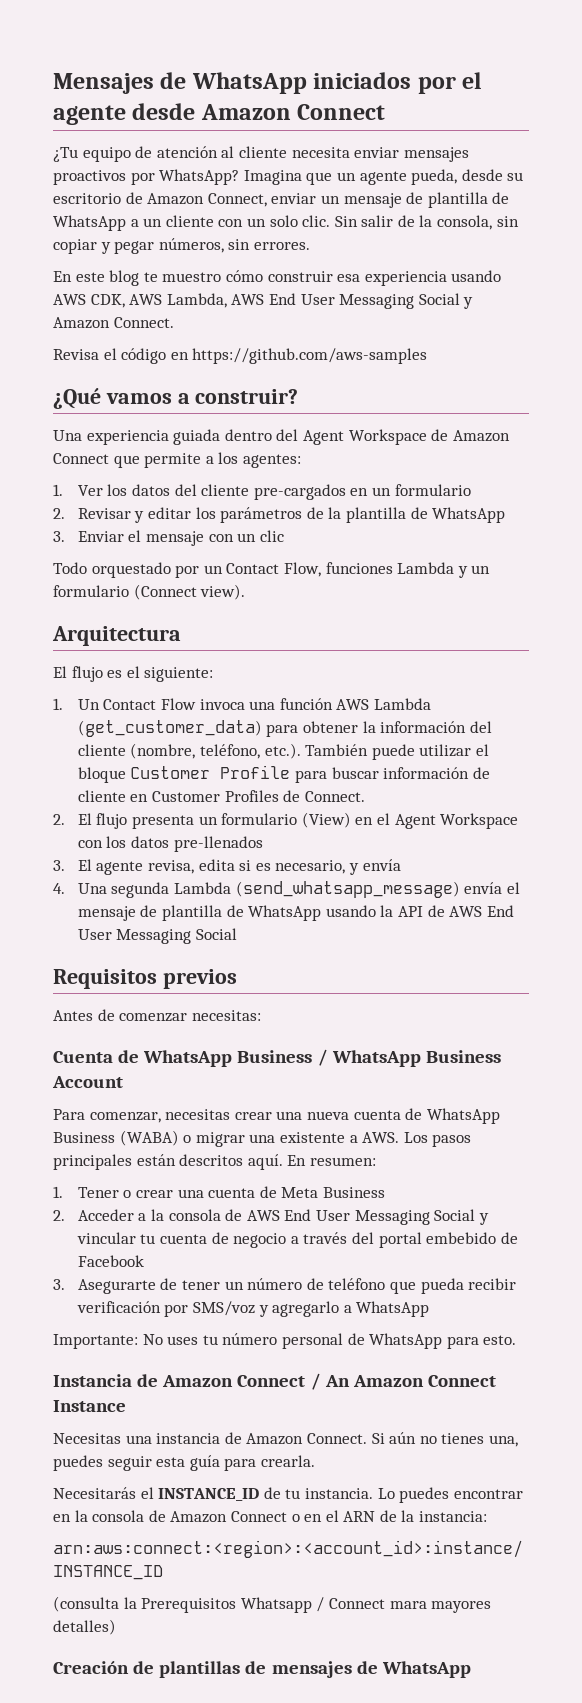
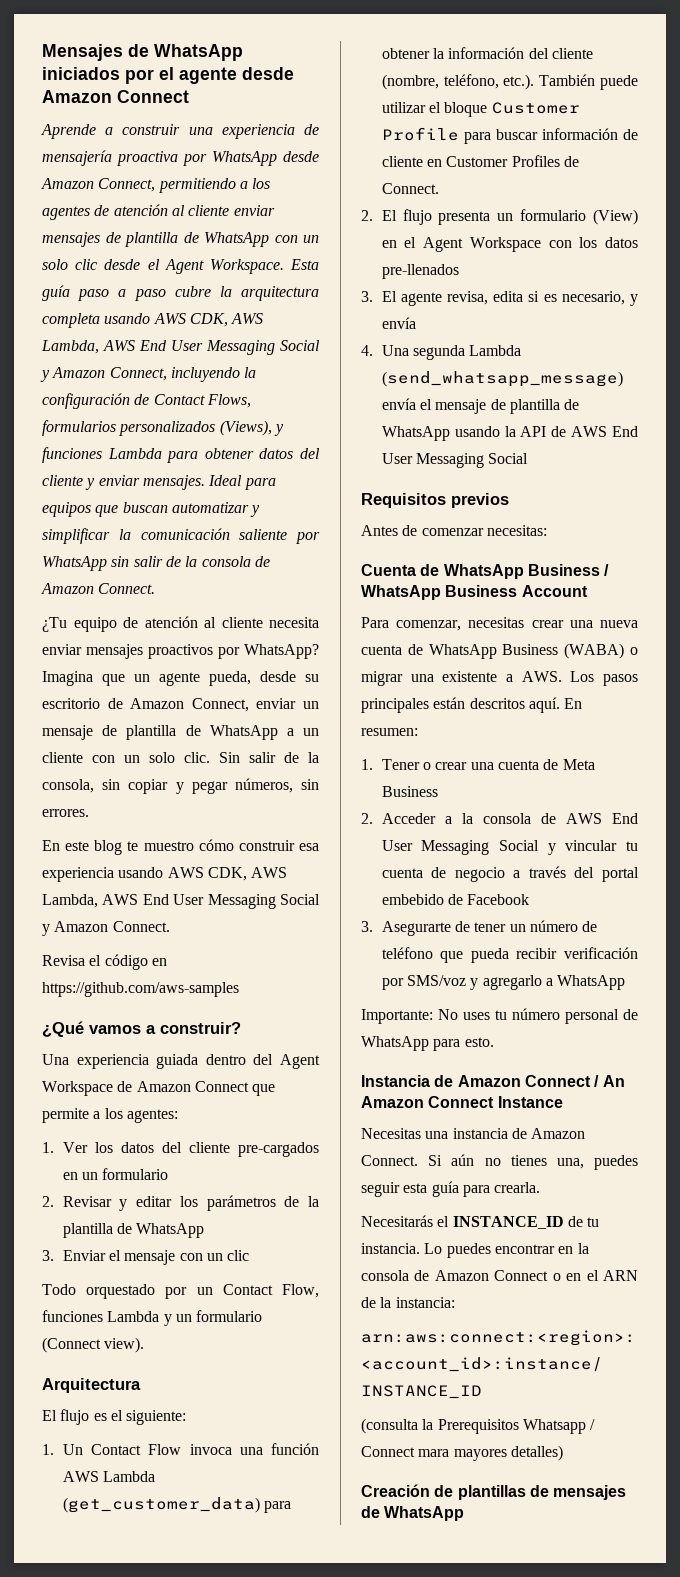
(386, 112) none -> [41,124,319,139] [42,150,319,166] [41,178,271,193] [42,204,275,220] [42,232,319,247] [42,259,319,274] [42,285,319,301] [42,313,264,328] [41,340,320,355] [40,367,257,382] [42,393,251,409] [42,420,284,436] [42,447,320,463] [42,475,276,490] [42,502,261,517] [42,528,320,544] [42,556,270,571] [41,583,156,594] // Aprende a construir una experiencia de mensajería proactiva por WhatsApp desde Amazon Connect, permitiendo a los agentes de atención al cliente enviar mensajes de plantilla de WhatsApp con un solo clic desde el Agent Workspace. Esta guía paso a paso cubre la arquitectura completa usando AWS CDK, AWS Lambda, AWS End User Messaging Social y Amazon Connect, incluyendo la configuración de Contact Flows, formularios personalizados (Views), y funciones Lambda para obtener datos del cliente y enviar mensajes. Ideal para equipos que buscan automatizar y simplificar la comunicación saliente por WhatsApp sin salir de la consola de Amazon Connect.

